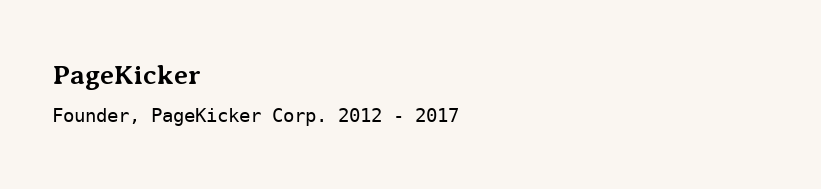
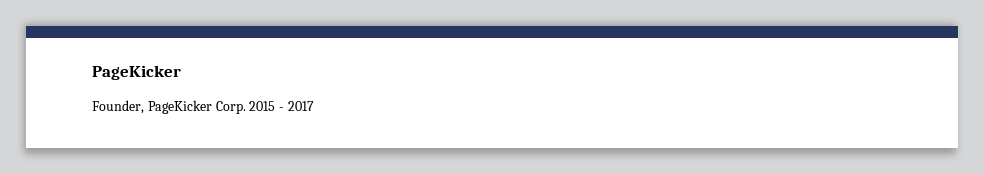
[338,108,382,122] 2012 -> [249,101,276,111] 2015

